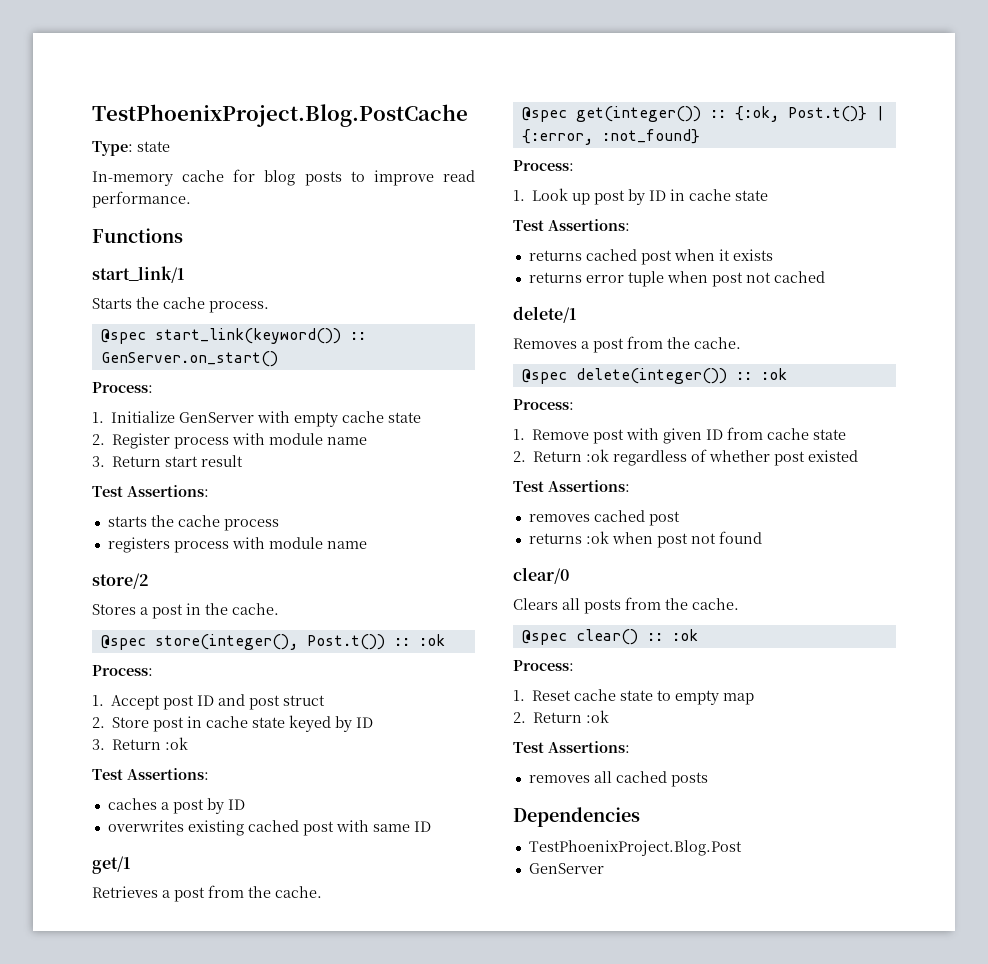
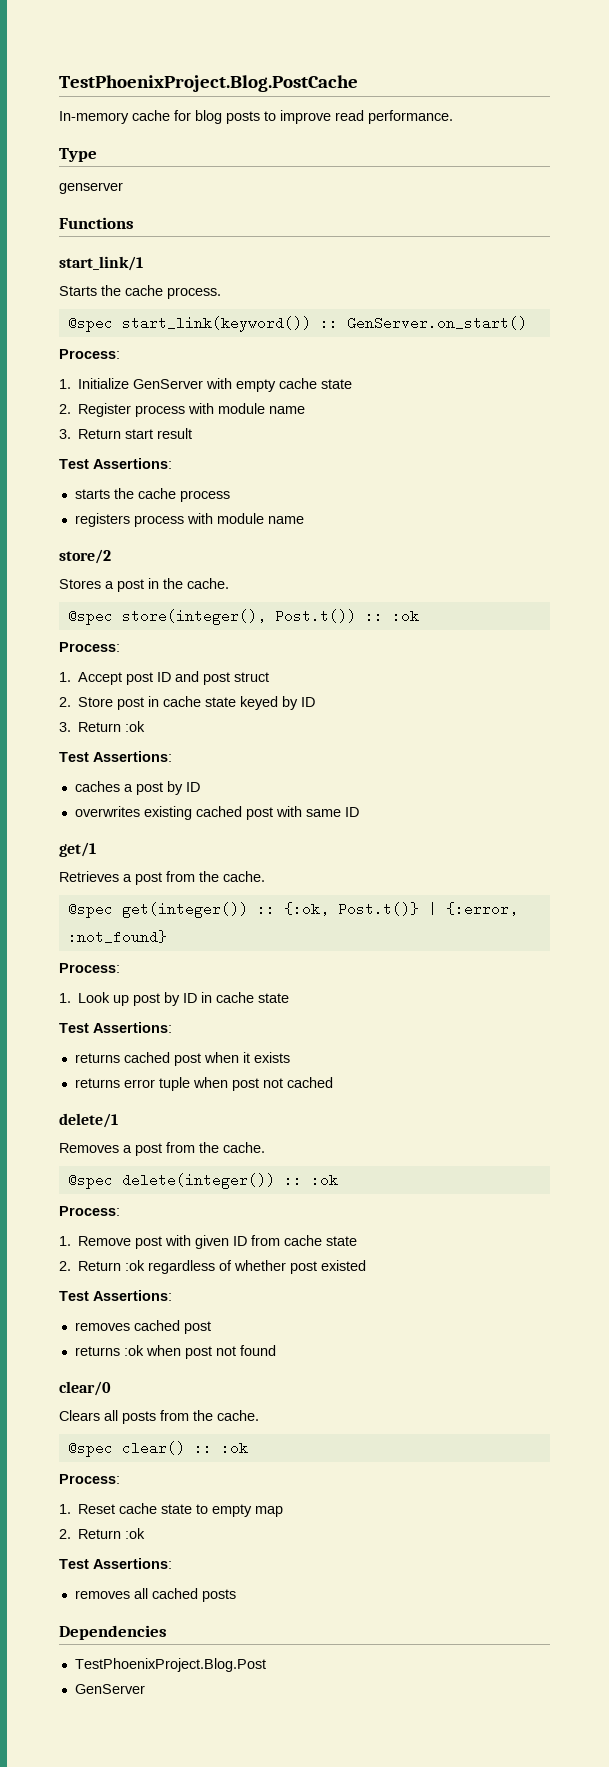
[92,141,170,156] // Type: state -> (358, 83) none
(191, 199) none -> [59,148,97,162] [59,182,123,194] // Type // genserver

